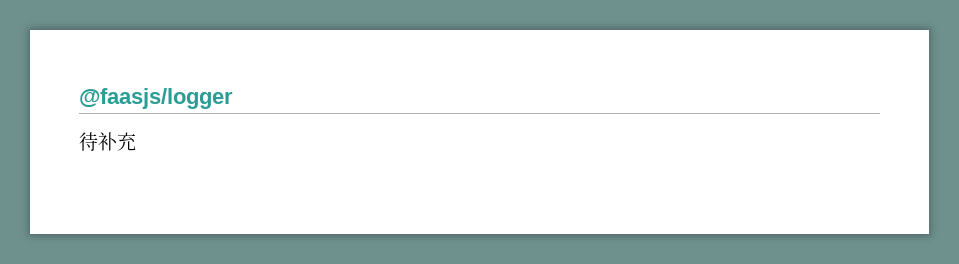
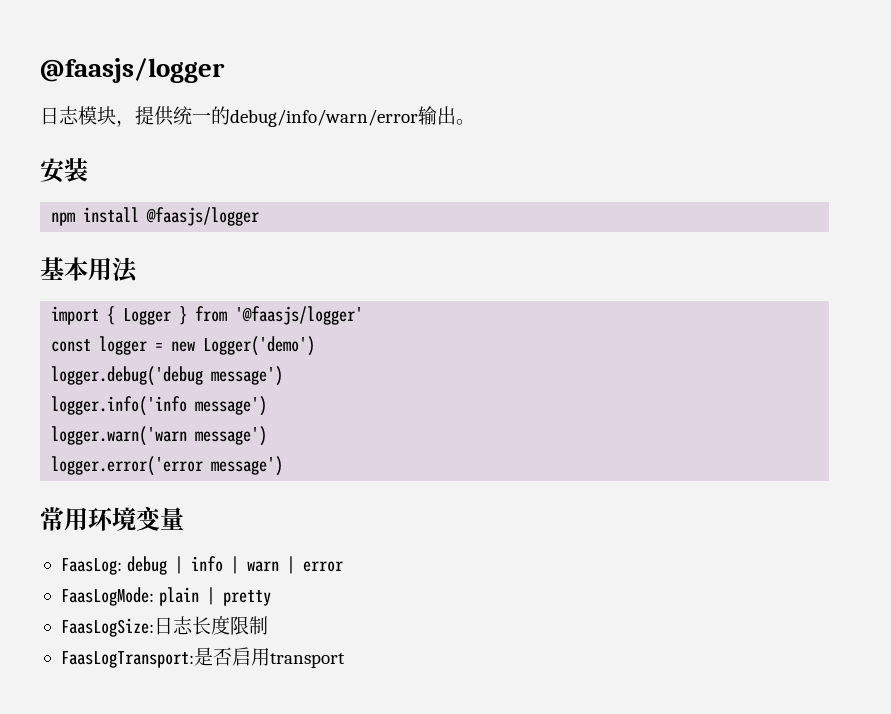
[79,88,233,109] [79,132,136,151] @faasjs/logger // 待补充 -> [40,58,225,83] [40,106,475,127] [40,158,88,183] [51,207,260,226] [40,257,138,283] [51,306,364,325] [51,336,316,356] [51,366,284,386] [51,396,268,416] [51,426,268,446] [51,456,284,476] [40,506,184,531] [60,556,344,575] [60,587,272,606] [60,616,268,637] [60,647,345,668] @faasjs/logger // 日志模块，提供统一的debug/info/warn/error输出。 // 安装 // npm install @faasjs/logger // 基本用法 // import { Logger } from '@faasjs/logger' // const logger = new Logger('demo') // logger.debug('debug message') // logger.info('info message') // logger.warn('warn message') // logger.error('error message') // 常用环境变量 // FaasLog: debug | info | warn | error // FaasLogMode: plain | pretty // FaasLogSize:日志长度限制 // FaasLogTransport:是否启用transport

